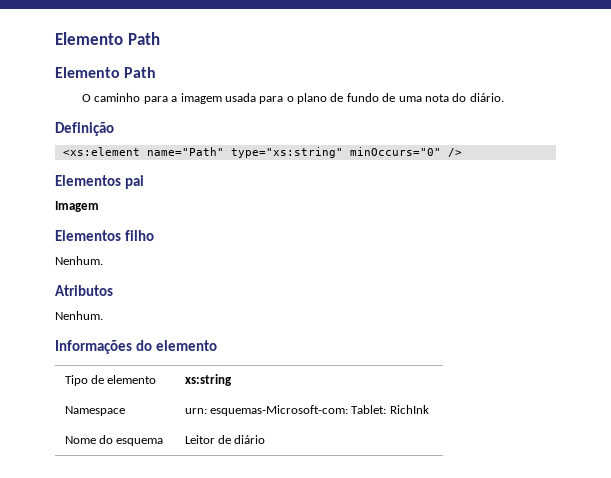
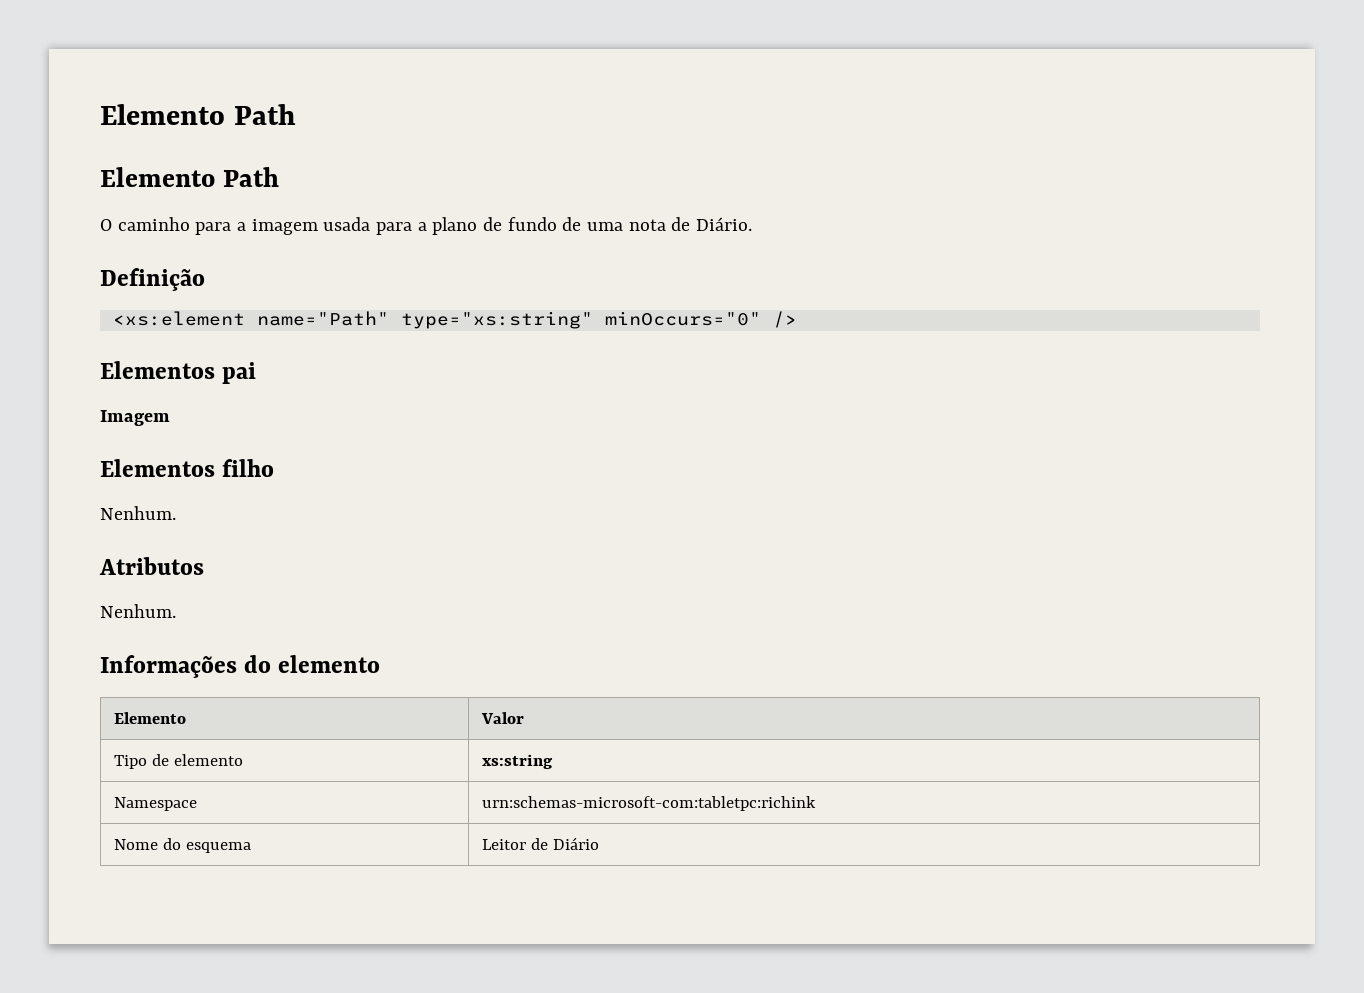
[286,96,294,102] o -> [417,222,427,231] a
[452,93,504,102] do diário. -> [671,217,753,231] de Diário.
(217, 345) none -> [113,712,186,724] [480,712,524,724] // Elemento | Valor
[184,405,429,416] urn: esquemas-Microsoft-com: Tablet: RichInk -> [481,796,816,811] urn:schemas-microsoft-com:tabletpc:richink
[234,435,266,444] diário -> [552,837,599,850] Diário

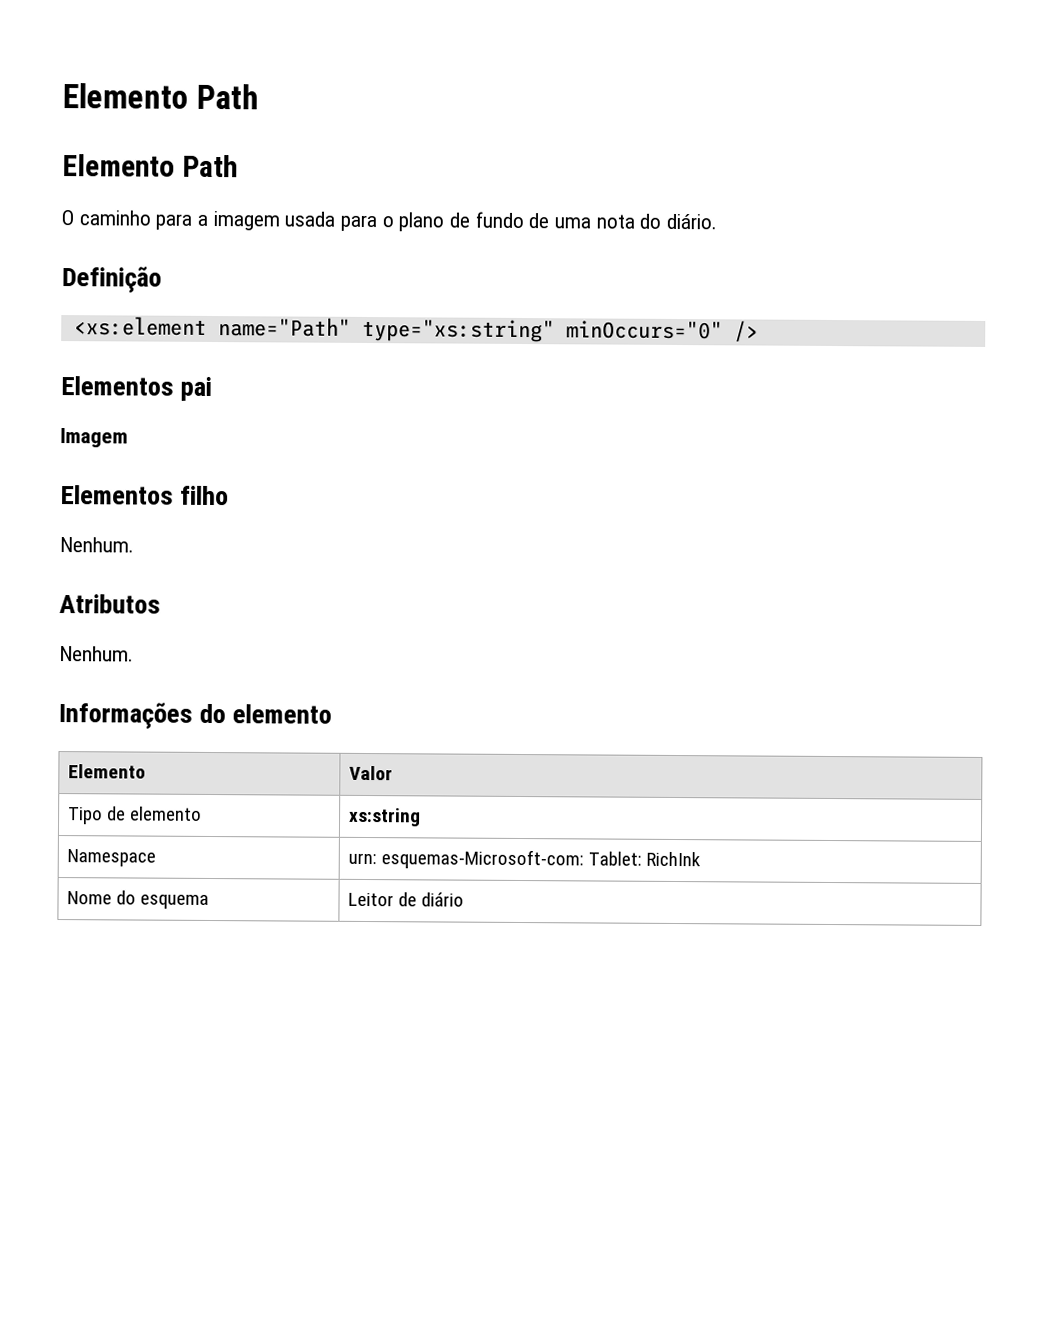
[417,222,427,231] a -> [381,216,394,228] o
[671,217,753,231] de Diário. -> [639,213,718,230] do diário.
[481,796,816,811] urn:schemas-microsoft-com:tabletpc:richink -> [347,849,702,870] urn: esquemas-Microsoft-com: Tablet: RichInk
[552,837,599,850] Diário -> [421,892,465,907] diário

